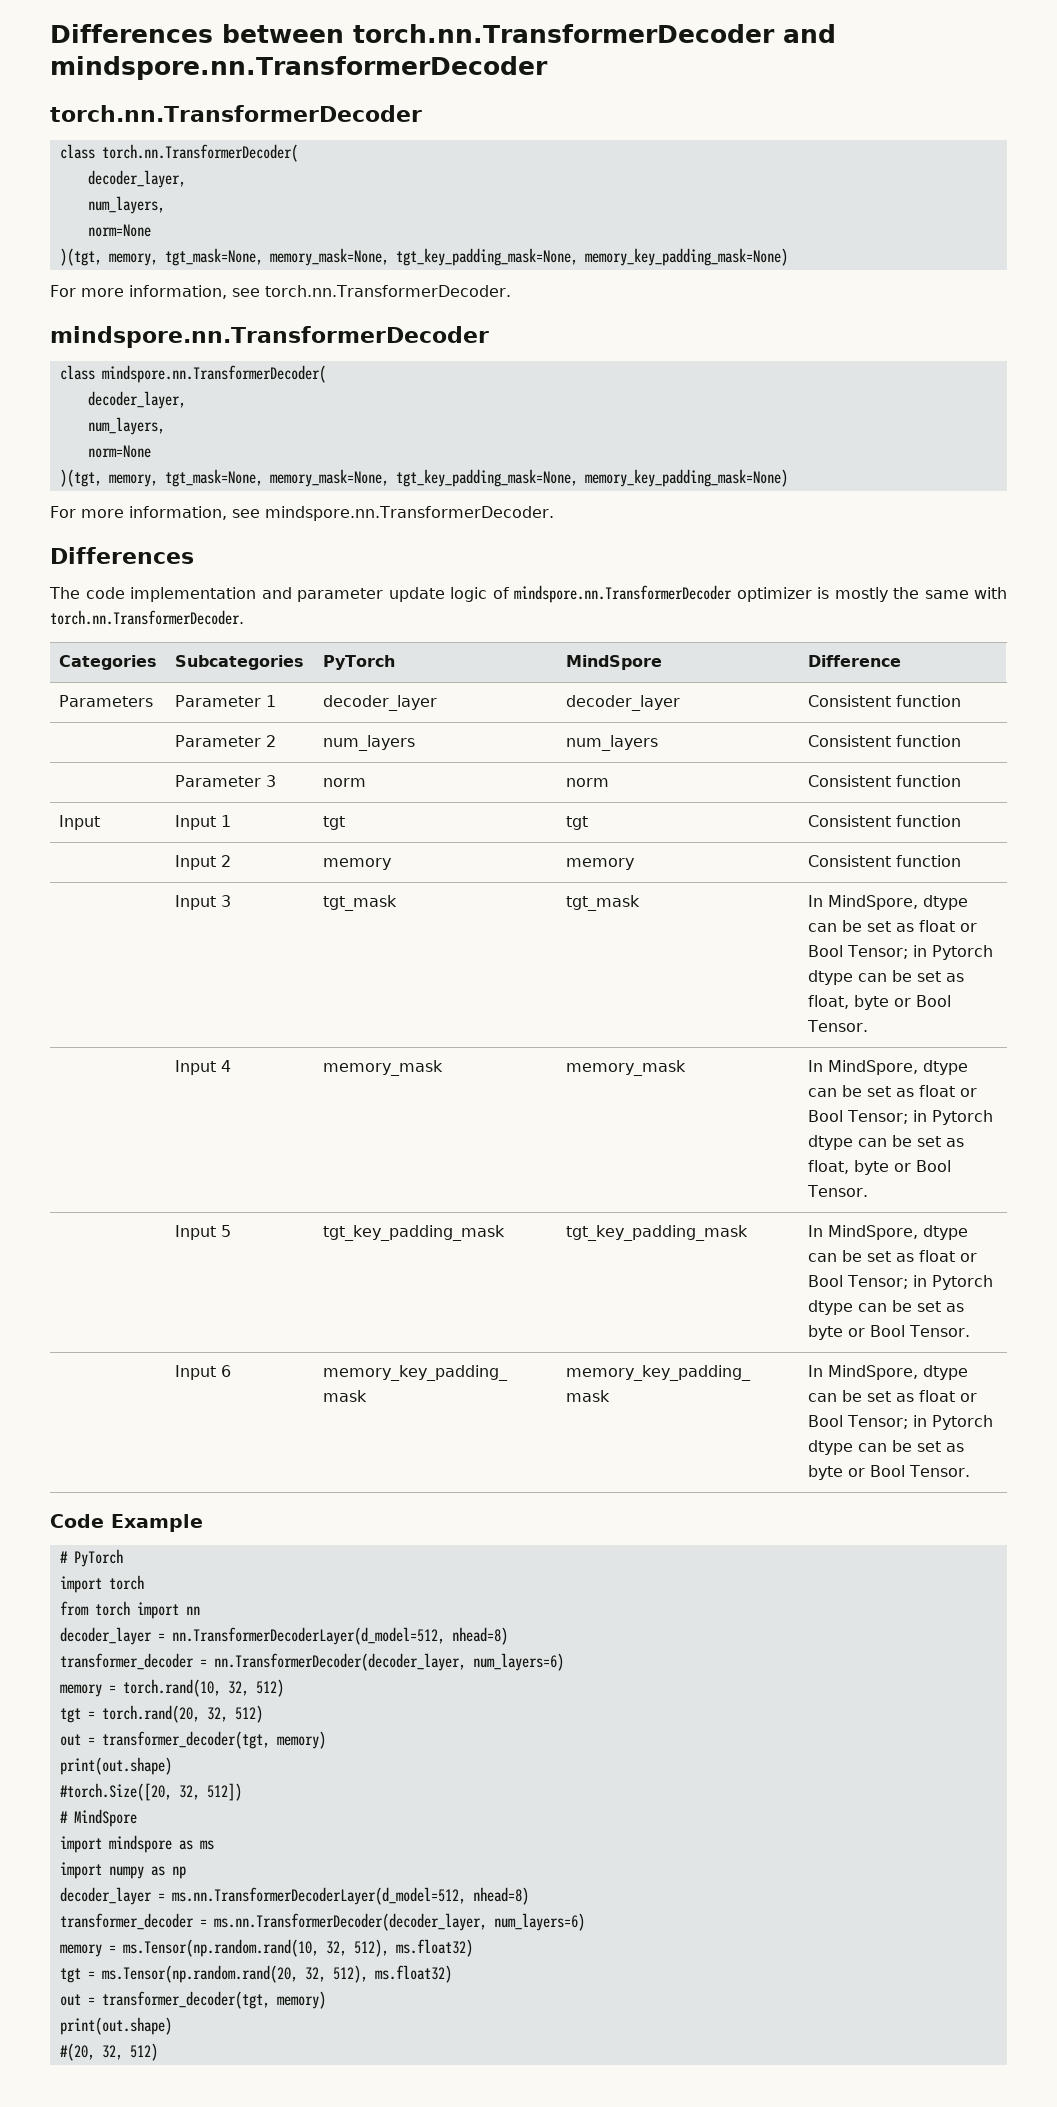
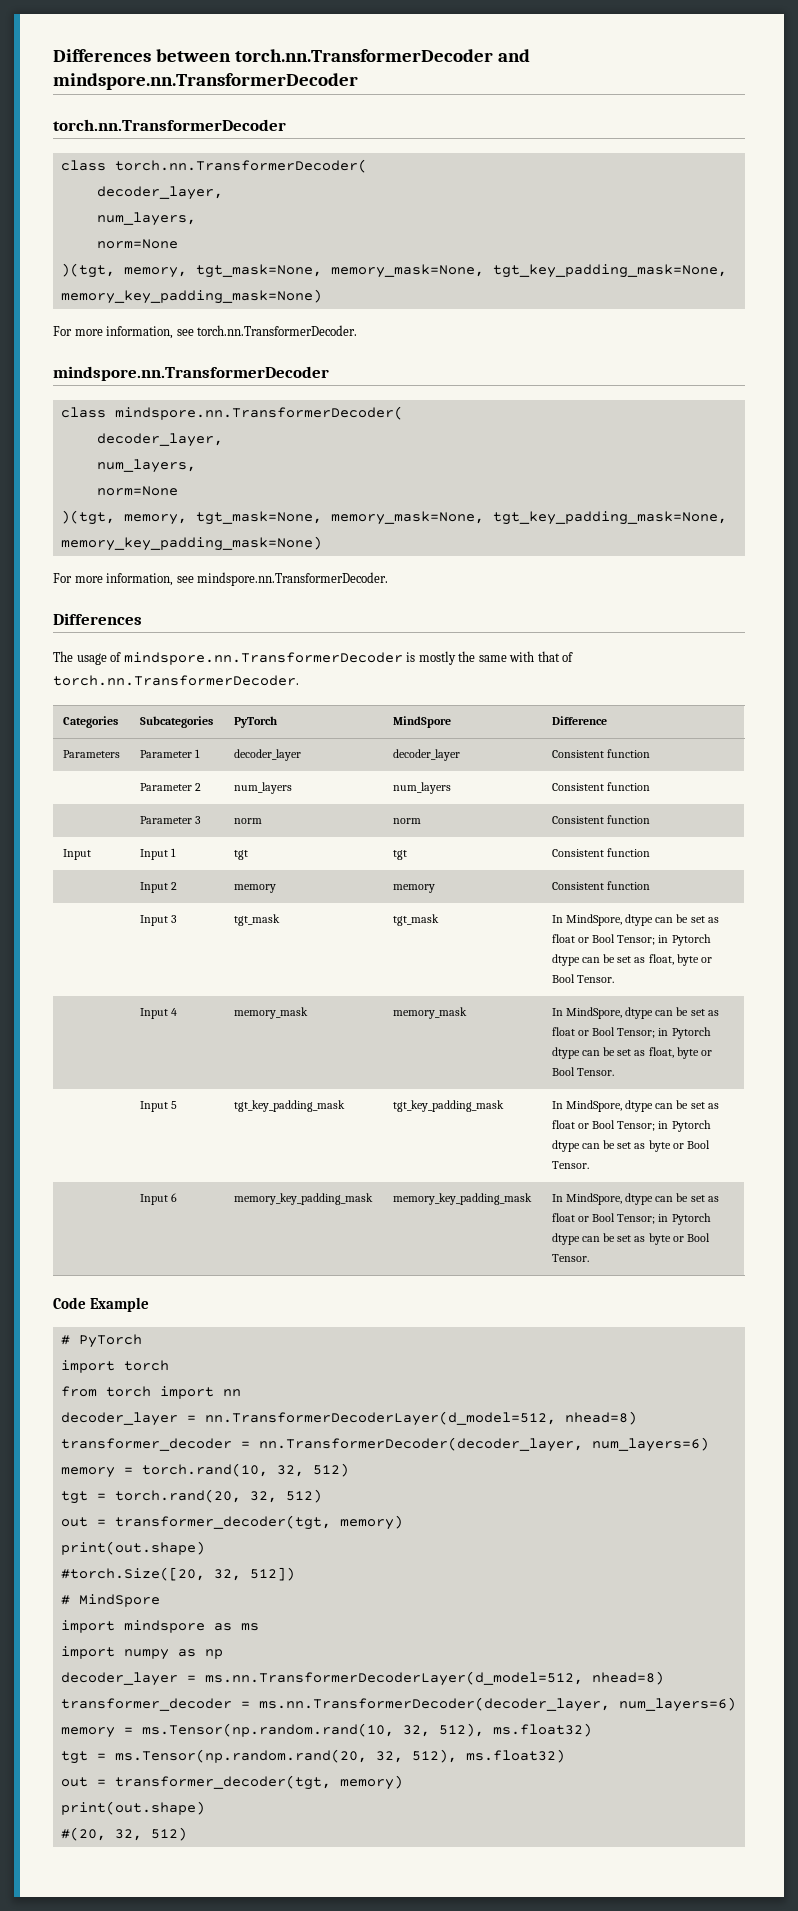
[85,587,487,602] code implementation and parameter update logic -> [76,653,107,665] usage
[736,587,812,602] optimizer -> (403, 658) none
(1007, 593) none -> [537,651,574,662] that of

